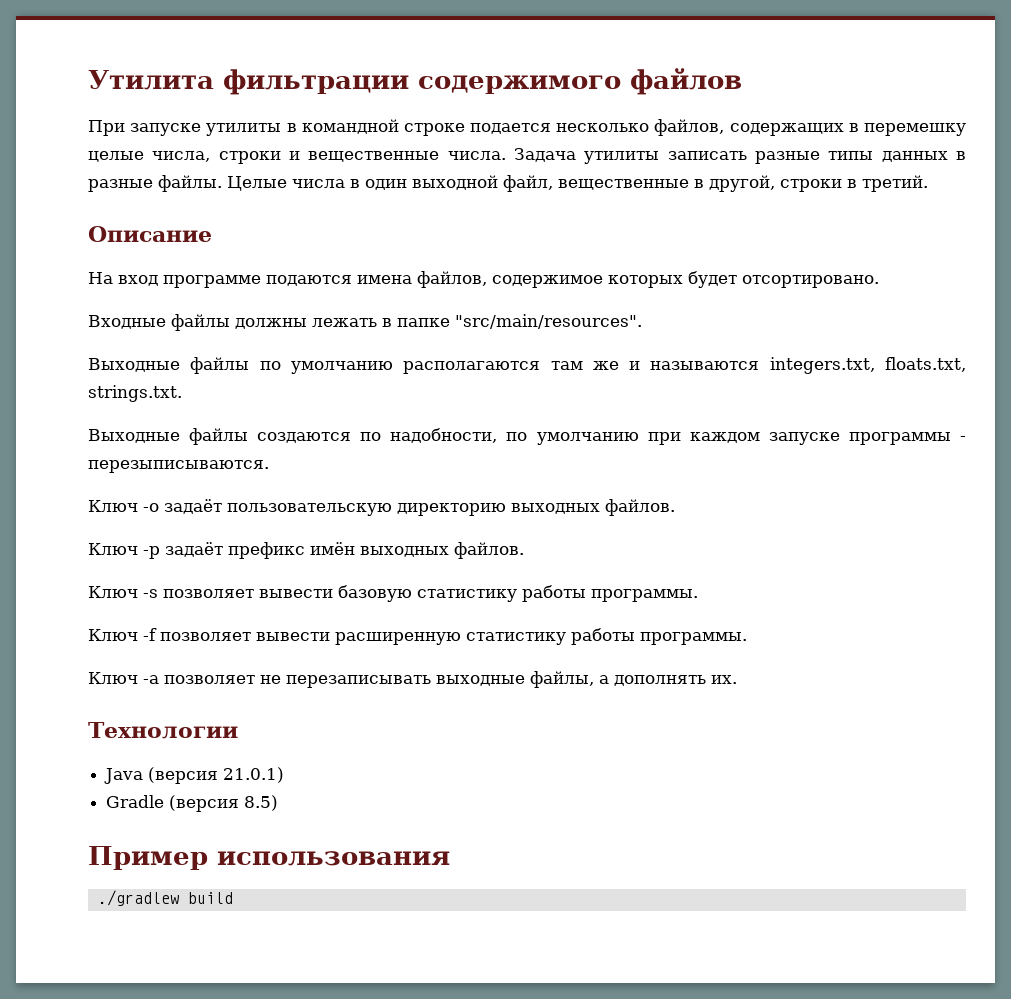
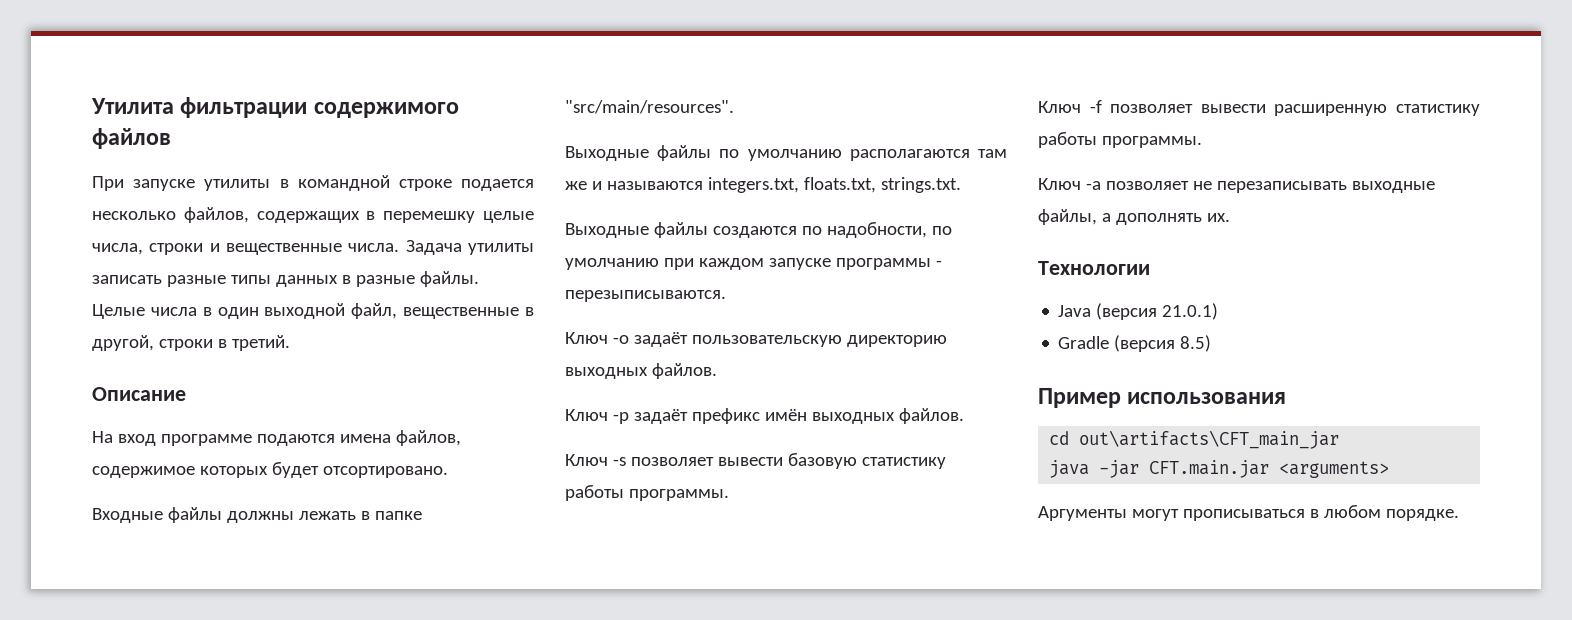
[97,890,233,906] ./gradlew build -> [1049,430,1340,449] [1049,460,1390,478] [1038,505,1459,521] cd out\artifacts\CFT_main_jar // java -jar CFT.main.jar <arguments> // Аргументы могут прописываться в любом порядке.

